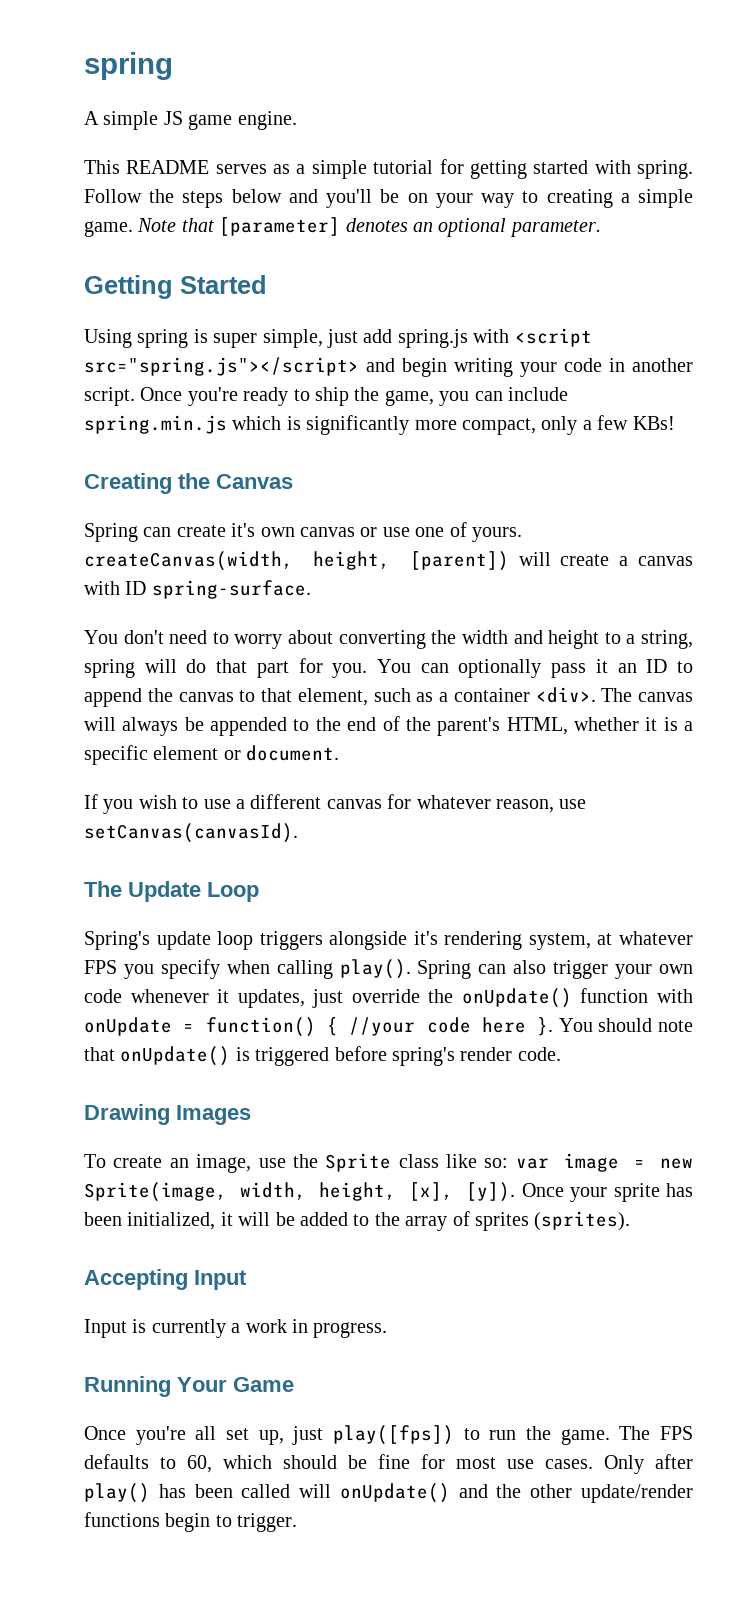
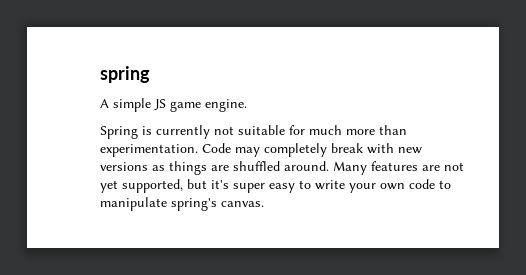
[84,159,694,179] [84,189,693,208] [84,217,601,237] [84,275,267,299] [84,328,592,348] [84,357,693,377] [84,387,568,406] [84,415,675,435] [84,473,293,494] [84,522,522,542] [84,551,693,571] [84,580,311,599] [84,630,693,649] [84,658,693,678] [84,687,693,707] [84,716,693,736] [84,745,340,765] [84,794,587,814] [84,823,298,843] [84,881,259,902] [84,931,693,950] [84,959,693,979] [84,988,693,1008] [84,1017,693,1037] [84,1046,561,1066] [84,1104,251,1125] [84,1153,693,1173] [84,1182,693,1202] [84,1211,631,1231] [84,1269,247,1290] [84,1319,388,1338] [84,1376,294,1397] [84,1425,693,1445] [84,1454,693,1474] [84,1483,693,1503] [84,1512,298,1532] This README serves as a simple tutorial for getting started with spring. Follow the steps below and you'll be on your way to creating a simple game. Note that [parameter] denotes an optional parameter. // Getting Started // Using spring is super simple, just add spring.js with <script src="spring.js"></script> and begin writing your code in another script. Once you're ready to ship the game, you can include spring.min.js which is significantly more compact, only a few KBs! // Creating the Canvas // Spring can create it's own canvas or use one of yours. createCanvas(width, height, [parent]) will create a canvas with ID spring-surface. // You don't need to worry about converting the width and height to a string, spring will do that part for you. You can optionally pass it an ID to append the canvas to that element, such as a container <div>. The canvas will always be appended to the end of the parent's HTML, whether it is a specific element or document. // If you wish to use a different canvas for whatever reason, use setCanvas(canvasId). // The Update Loop // Spring's update loop triggers alongside it's rendering system, at whatever FPS you specify when calling play(). Spring can also trigger your own code whenever it updates, just override the onUpdate() function with onUpdate = function() { //your code here }. You should note that onUpdate() is triggered before spring's render code. // Drawing Images // To create an image, use the Sprite class like so: var image = new Sprite(image, width, height, [x], [y]). Once your sprite has been initialized, it will be added to the array of sprites (sprites). // Accepting Input // Input is currently a work in progress. // Running Your Game // Once you're all set up, just play([fps]) to run the game. The FPS defaults to 60, which should be fine for most use cases. Only after play() has been called will onUpdate() and the other update/render functions begin to trigger. -> [100,125,407,139] [100,143,422,157] [100,161,464,175] [100,179,451,193] [100,197,264,211] Spring is currently not suitable for much more than experimentation. Code may completely break with new versions as things are shuffled around. Many features are not yet supported, but it's super easy to write your own code to manipulate spring's canvas.

